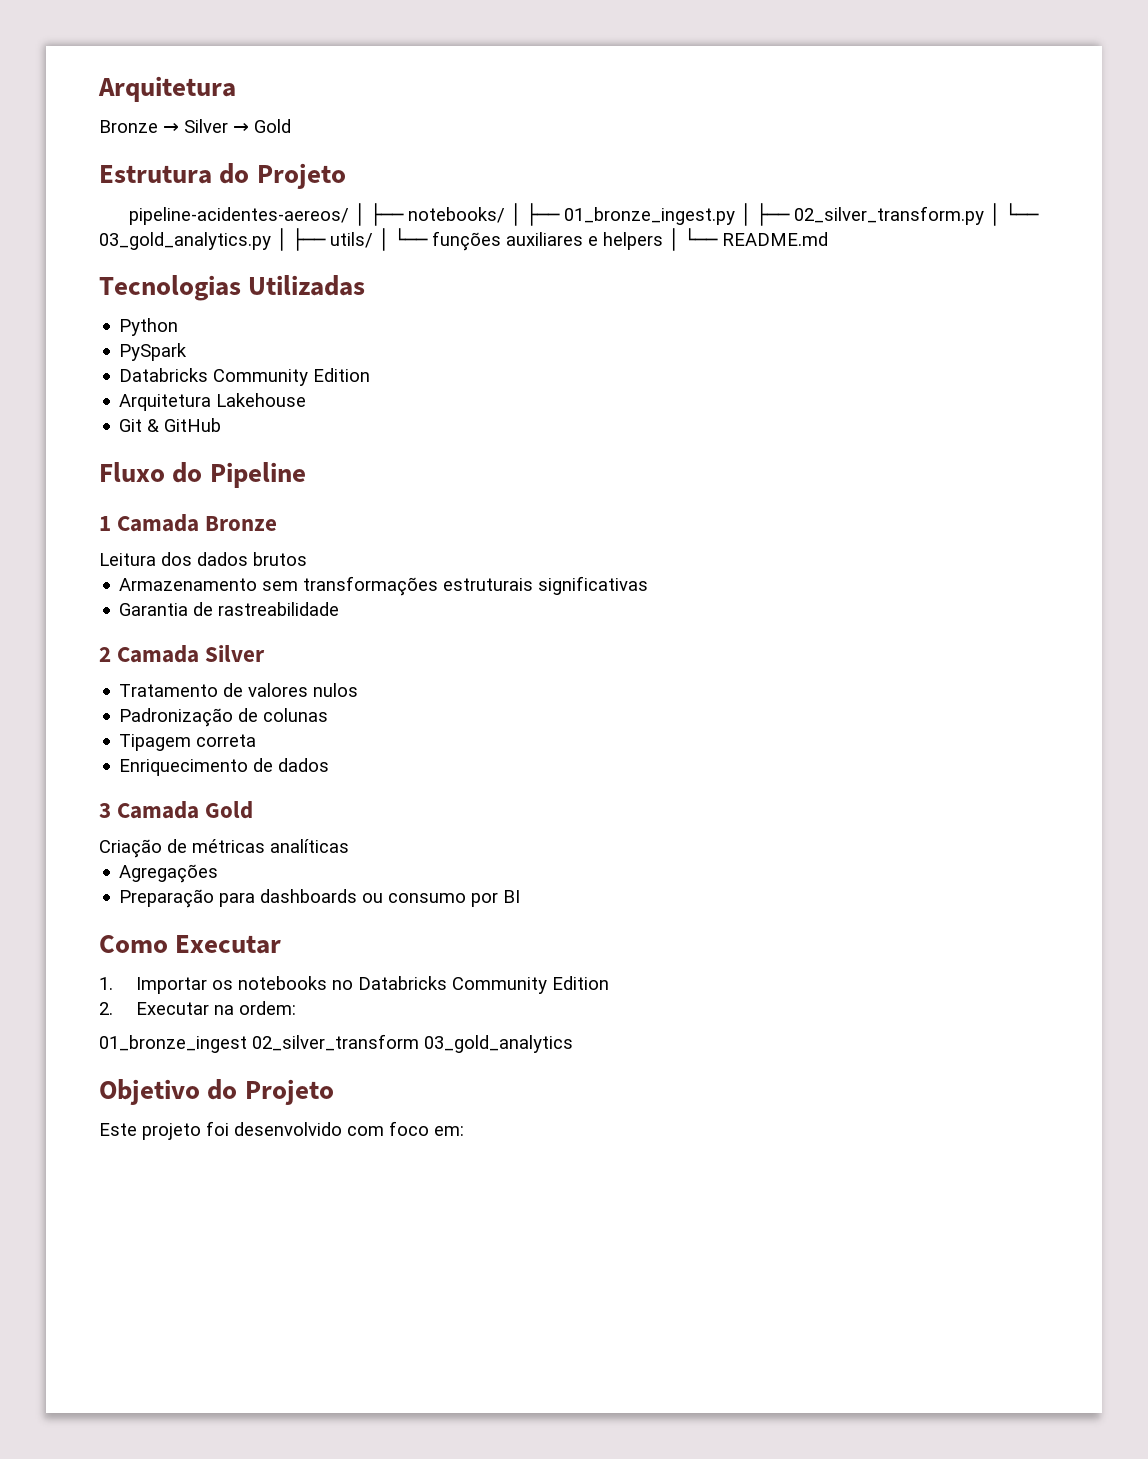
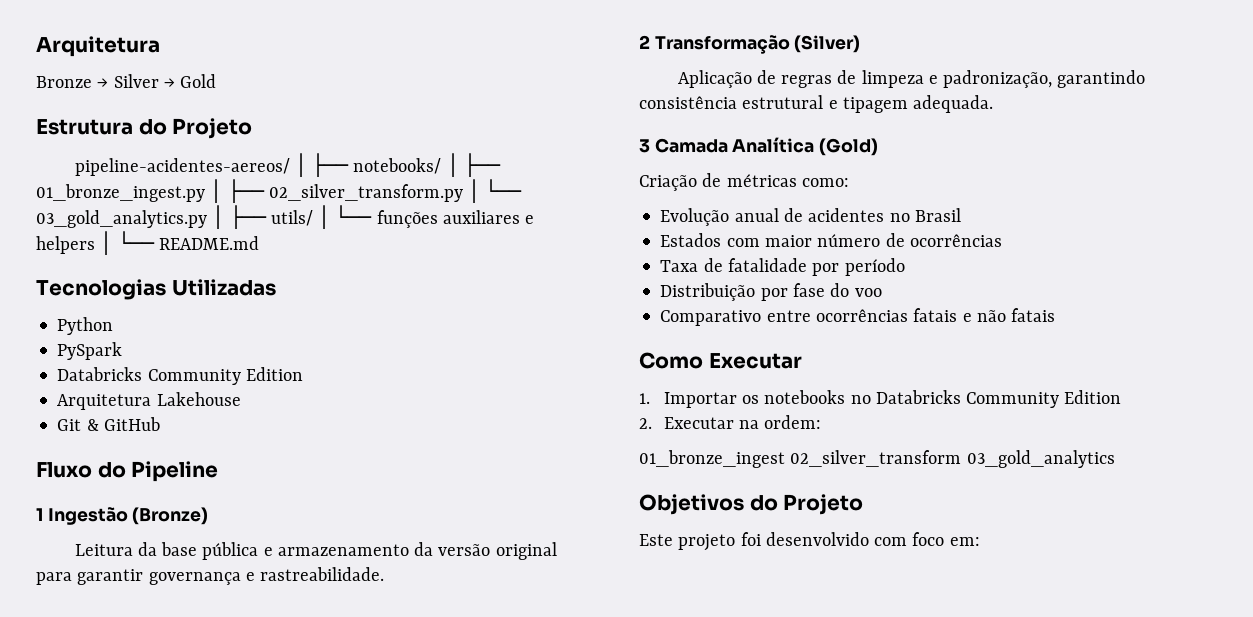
[117,514,278,532] Camada Bronze -> [47,507,209,525] Ingestão (Bronze)
[161,552,307,566] [119,576,649,596] [119,602,340,616] [99,645,266,663] [119,683,359,697] [119,708,329,727] [119,734,257,751] [119,758,330,776] dos dados brutos // Armazenamento sem transformações estruturais significativas // Garantia de rastreabilidade // 2 Camada Silver // Tratamento de valores nulos // Padronização de colunas // Tipagem correta // Enriquecimento de dados -> [137,542,557,560] [36,567,385,585] [639,35,861,54] [677,70,1146,88] [639,95,994,113] da base pública e armazenamento da versão original para garantir governança e rastreabilidade. // 2 Transformação (Silver) // Aplicação de regras de limpeza e padronização, garantindo consistência estrutural e tipagem adequada.
[205,801,254,819] Gold -> [732,137,879,156] Analítica (Gold)
[270,839,349,853] [119,864,219,883] [119,889,521,908] analíticas // Agregações // Preparação para dashboards ou consumo por BI -> [801,178,849,187] [660,208,961,226] [660,233,1002,247] [660,258,905,276] [660,283,882,301] [660,308,1056,326] como: // Evolução anual de acidentes no Brasil // Estados com maior número de ocorrências // Taxa de fatalidade por período // Distribuição por fase do voo // Comparativo entre ocorrências fatais e não fatais
[99,1079,200,1105] Objetivo -> [639,494,744,515] Objetivos

